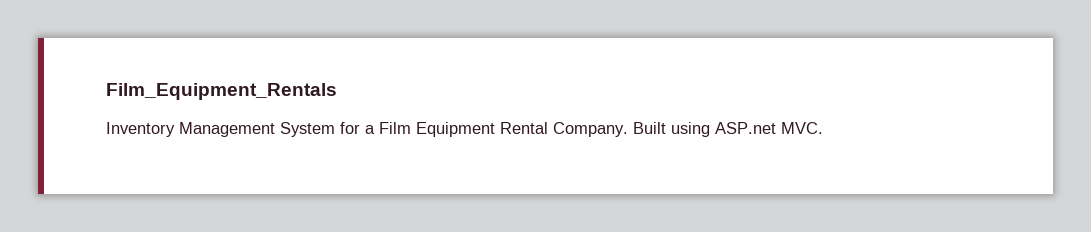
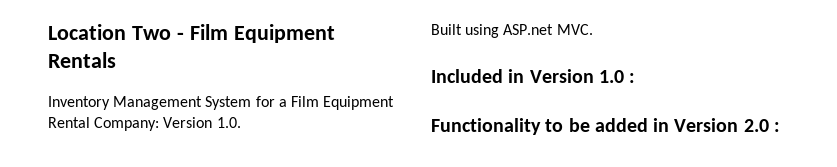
[106,83,337,100] Film_Equipment_Rentals -> [48,24,335,43] [48,52,116,68] Location Two - Film Equipment Rentals
[553,122,628,137] Company. -> [94,117,241,131] Company: Version 1.0. //
(823, 128) none -> [431,69,636,83] [431,118,780,135] // Included in Version 1.0 : // Functionality to be added in Version 2.0 :

